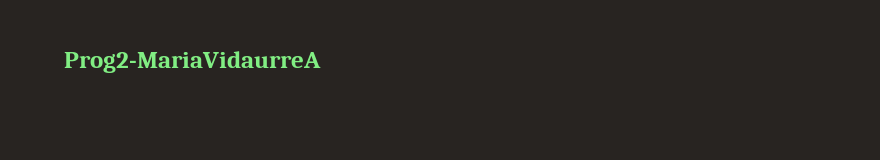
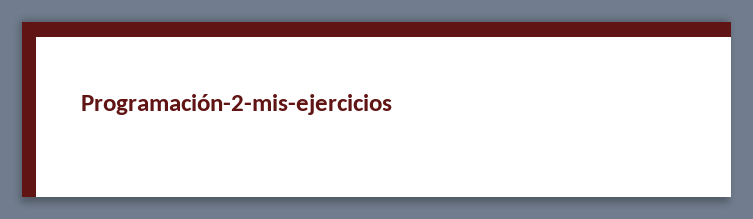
[64,51,321,73] Prog2-MariaVidaurreA -> [81,94,392,115] Programación-2-mis-ejercicios

